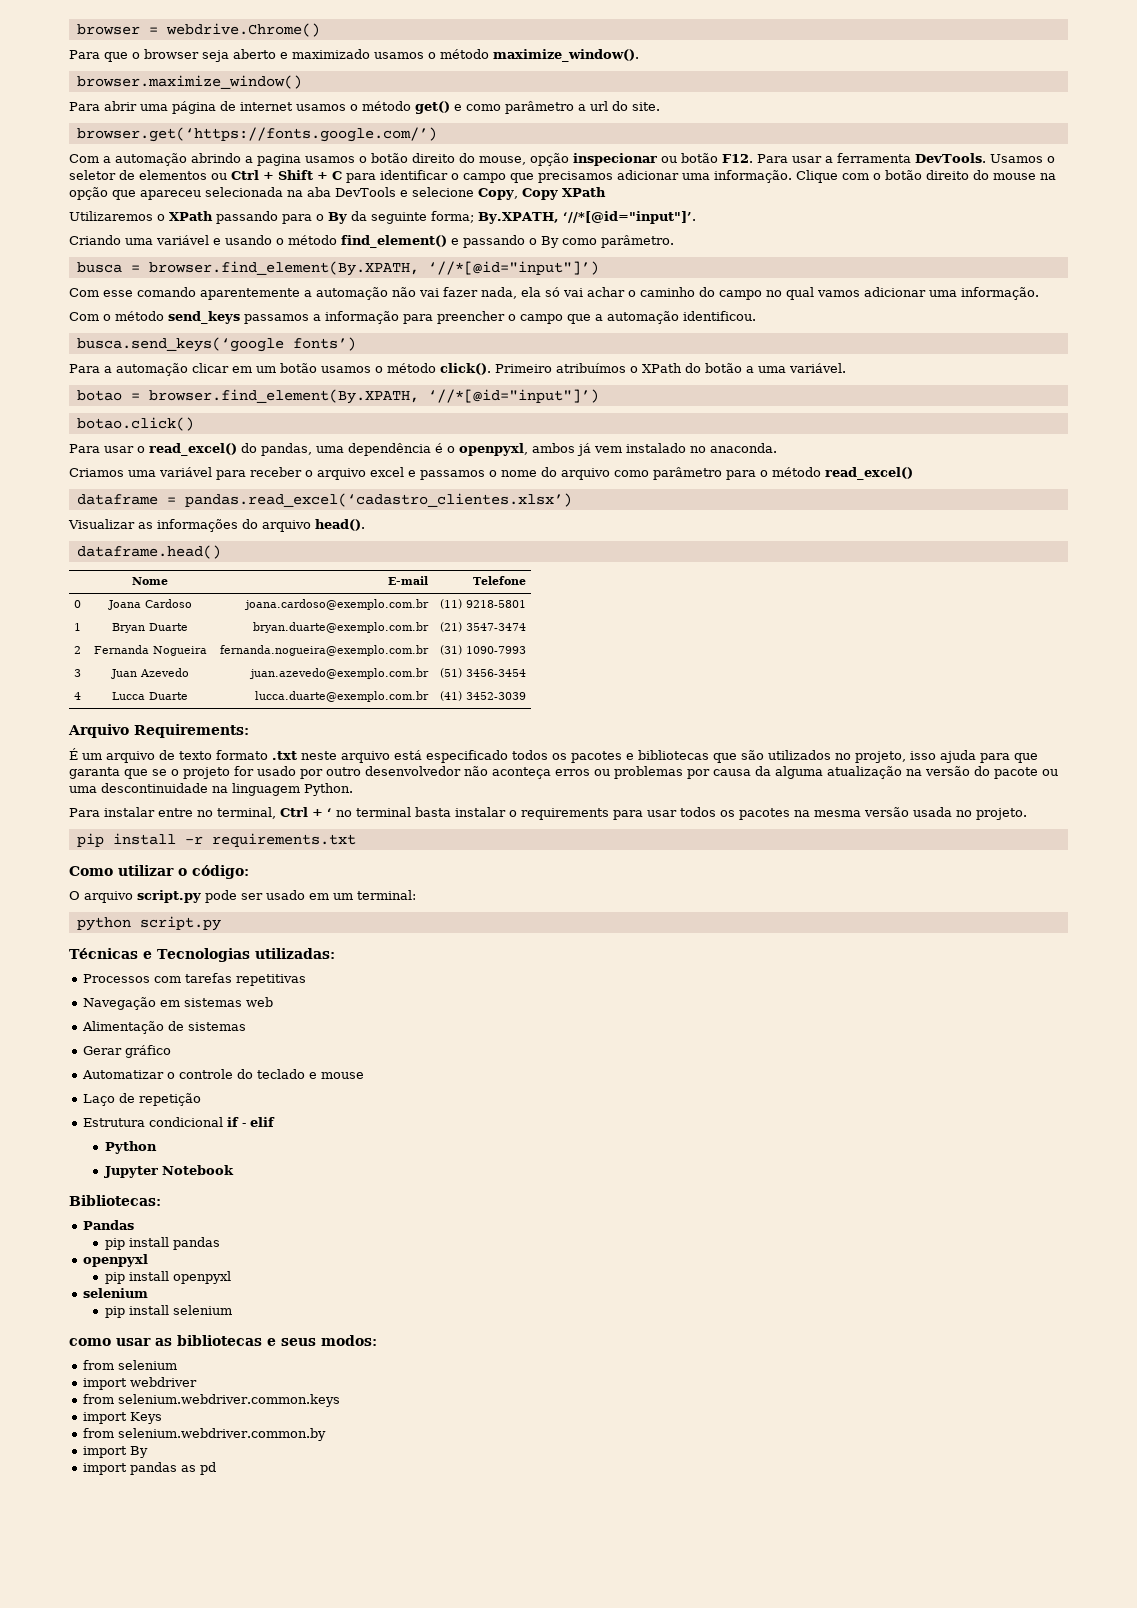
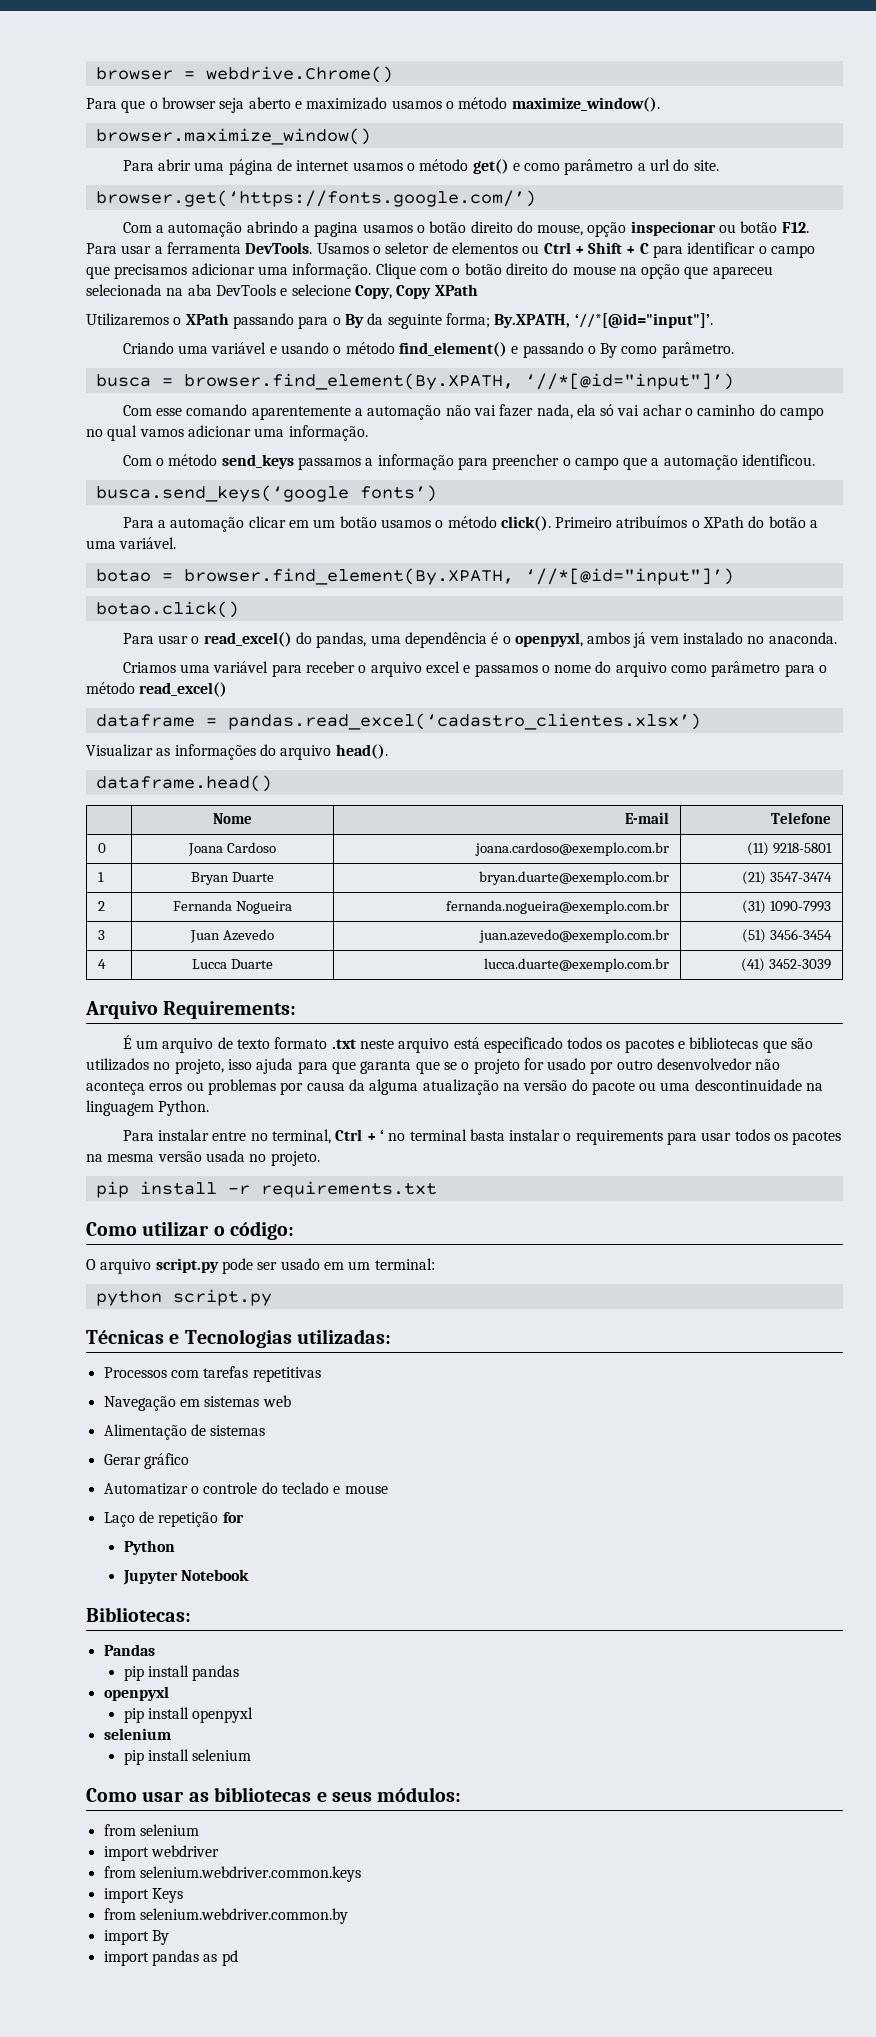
[82,1117,275,1127] // Estrutura condicional if - elif -> [222,1512,244,1523] for
[69,1338,111,1346] como -> [86,1788,137,1802] Como
[321,1335,377,1346] modos: -> [377,1787,462,1802] módulos:

